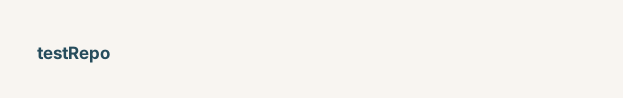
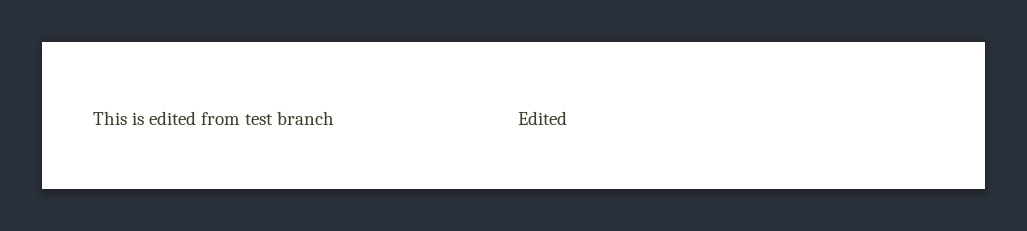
[37,46,110,63] testRepo -> [93,111,334,125] [518,111,567,125] This is edited from test branch // Edited

